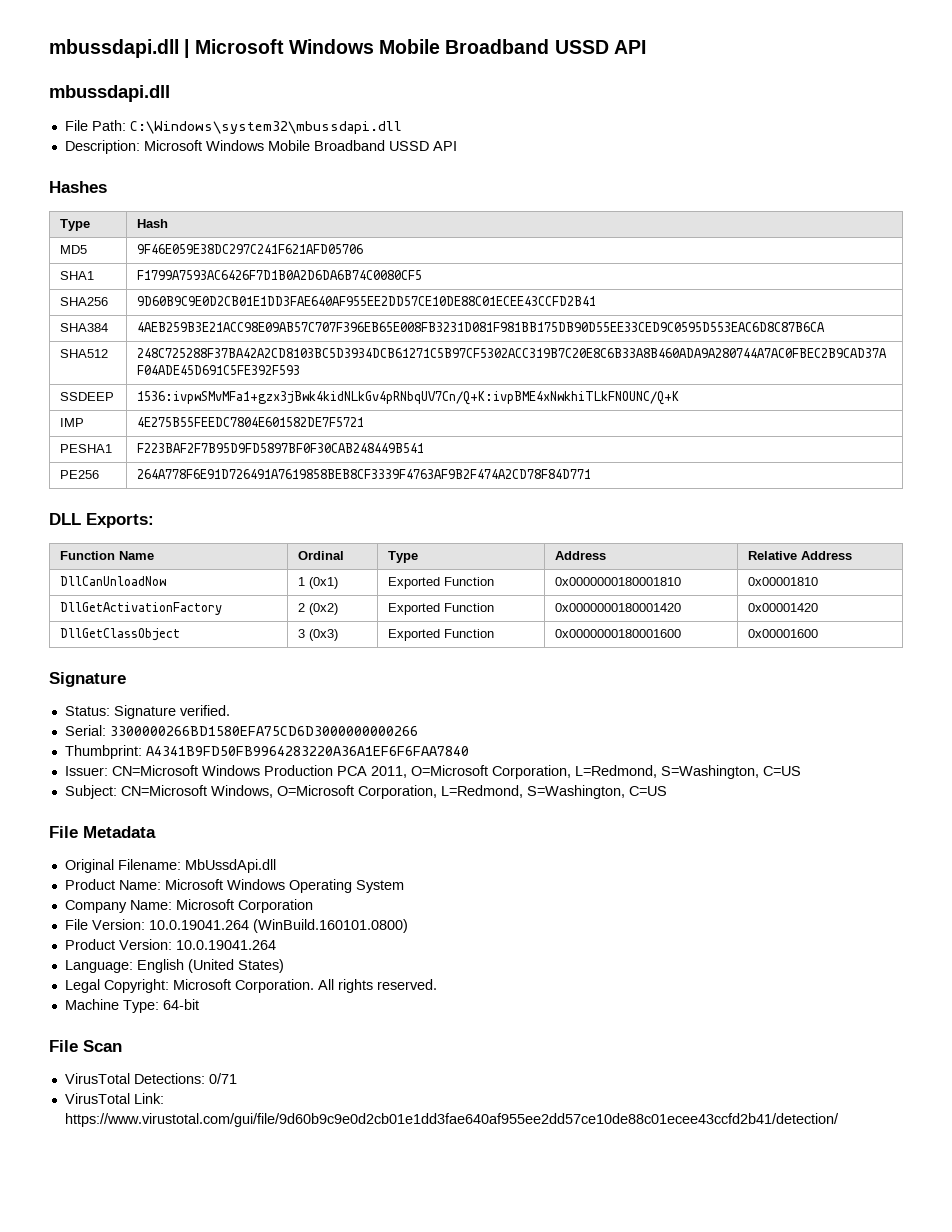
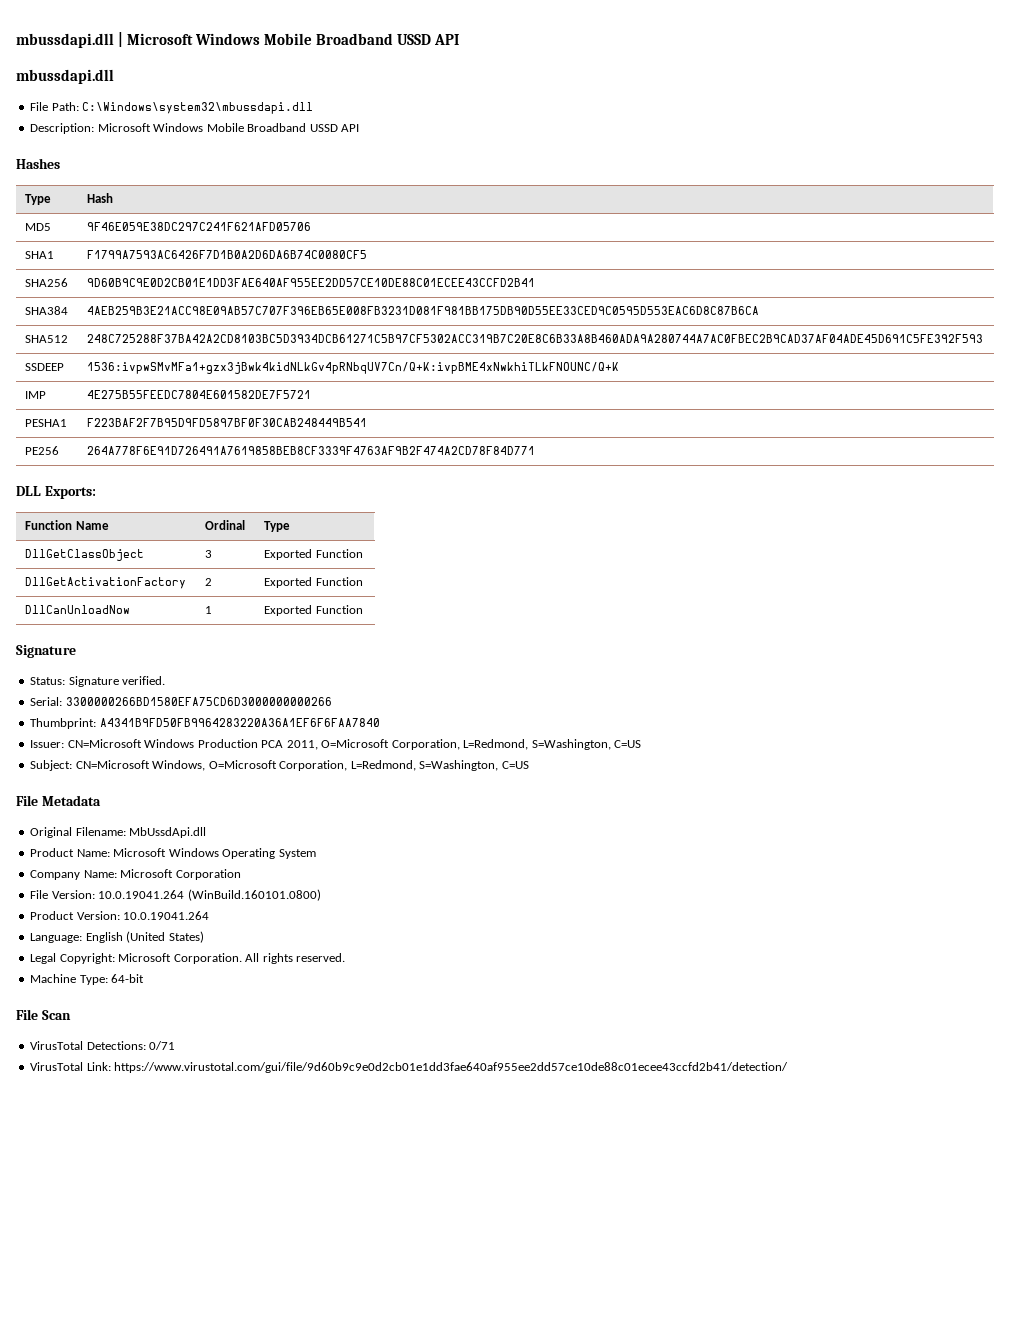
[555,551,607,560] [748,551,853,560] | Address | Relative Address -> [25,549,145,561] [205,550,213,558] [264,549,363,560] [25,577,187,589] [205,578,213,586] [264,577,363,588] // DllGetClassObject | 3 | Exported Function // DllGetActivationFactory | 2 | Exported Function
[309,577,339,589] [388,577,495,589] [555,577,682,586] [748,577,819,586] [60,602,223,615] [298,603,339,615] [388,603,495,615] [555,603,682,612] [748,603,819,612] [60,628,181,641] [298,629,339,641] [388,629,495,641] [555,629,682,638] [748,629,819,638] (0x1) | Exported Function | 0x0000000180001810 | 0x00001810 // DllGetActivationFactory | 2 (0x2) | Exported Function | 0x0000000180001420 | 0x00001420 // DllGetClassObject | 3 (0x3) | Exported Function | 0x0000000180001600 | 0x00001600 -> [264,605,363,616] | Exported Function

